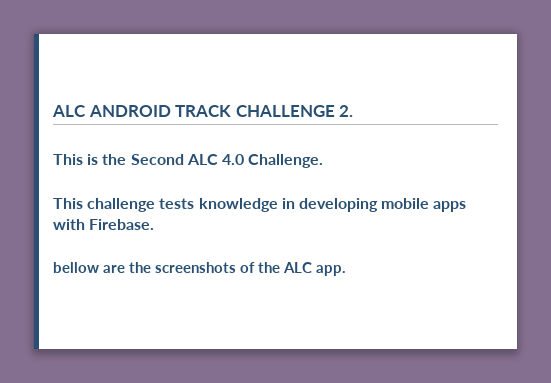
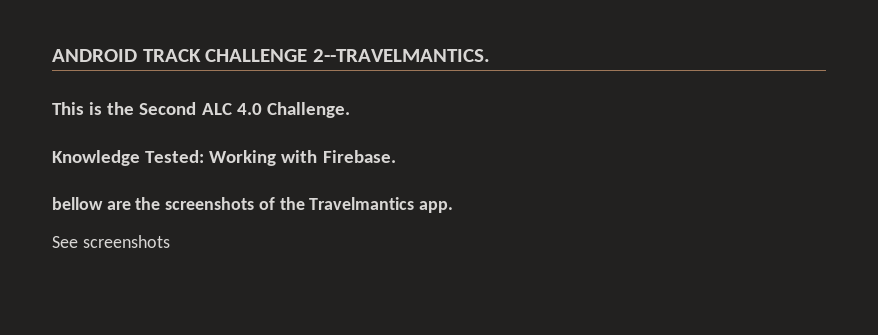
[52,105,86,117] ALC -> (52, 55) none
[339,105,354,117] 2. -> [312,49,490,62] 2--TRAVELMANTICS.
[53,198,467,212] This challenge tests knowledge in developing mobile apps -> [52,150,277,166] Knowledge Tested: Working
[283,262,312,273] ALC -> [309,197,415,210] Travelmantics
(346, 270) none -> [52,235,170,248] // See screenshots

